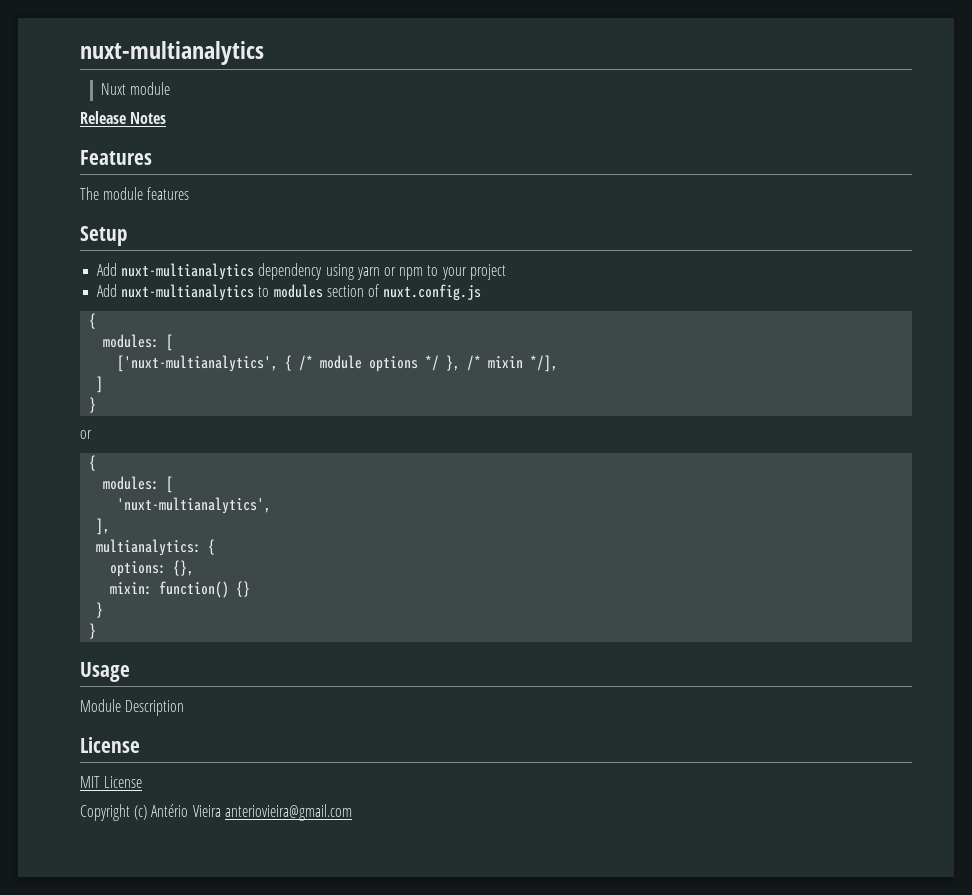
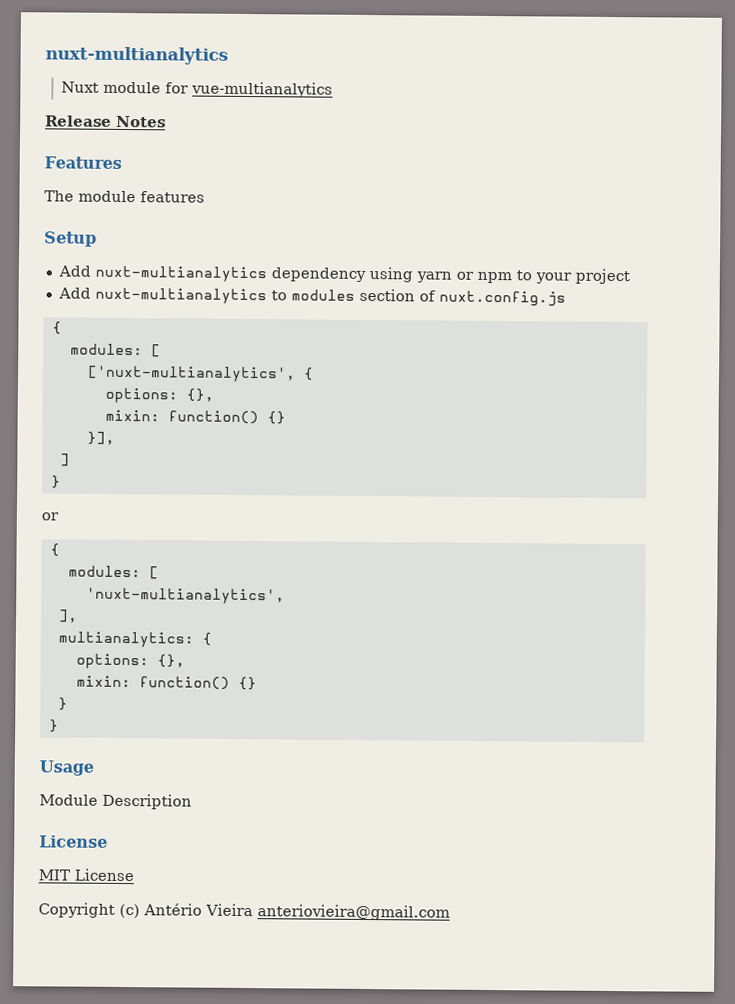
(171, 88) none -> [165,81,334,98] for vue-multianalytics
[299,355,559,372] /* module options */ }, /* mixin */], -> [104,387,214,404] [104,409,286,425] [86,431,115,445] // options: {}, // mixin: function() {} // }],

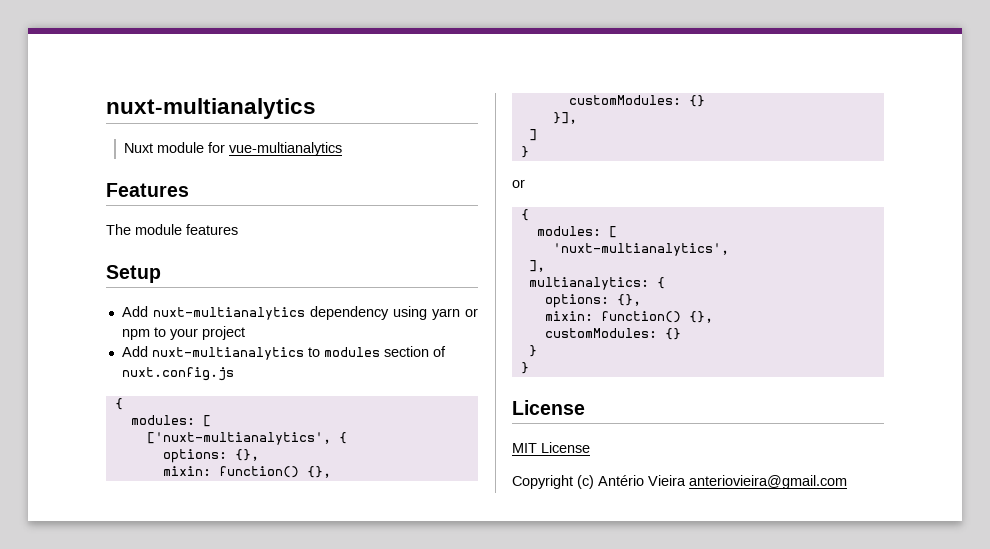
[45,115,166,128] // Release Notes -> (343, 149) none
(259, 417) none -> [306,466,331,478] [568,95,681,105] {}, // customModules:
(230, 683) none -> [688,311,713,323] [544,328,657,338] {}, // customModules:
[39,760,94,776] [39,793,192,810] // Usage // Module Description -> (529, 368) none

